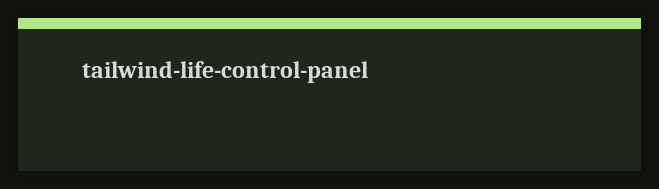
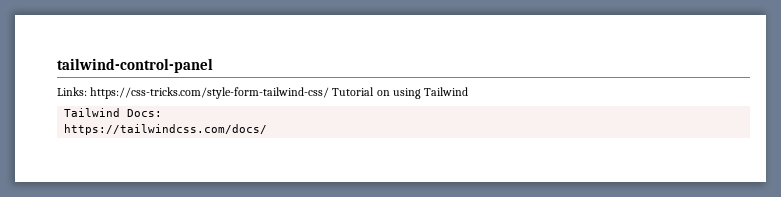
[82,61,368,83] tailwind-life-control-panel -> [57,58,213,73] [57,87,469,99] [64,108,163,117] [64,124,268,135] tailwind-control-panel // Links: https://css-tricks.com/style-form-tailwind-css/ Tutorial on using Tailwind // Tailwind Docs: // https://tailwindcss.com/docs/

